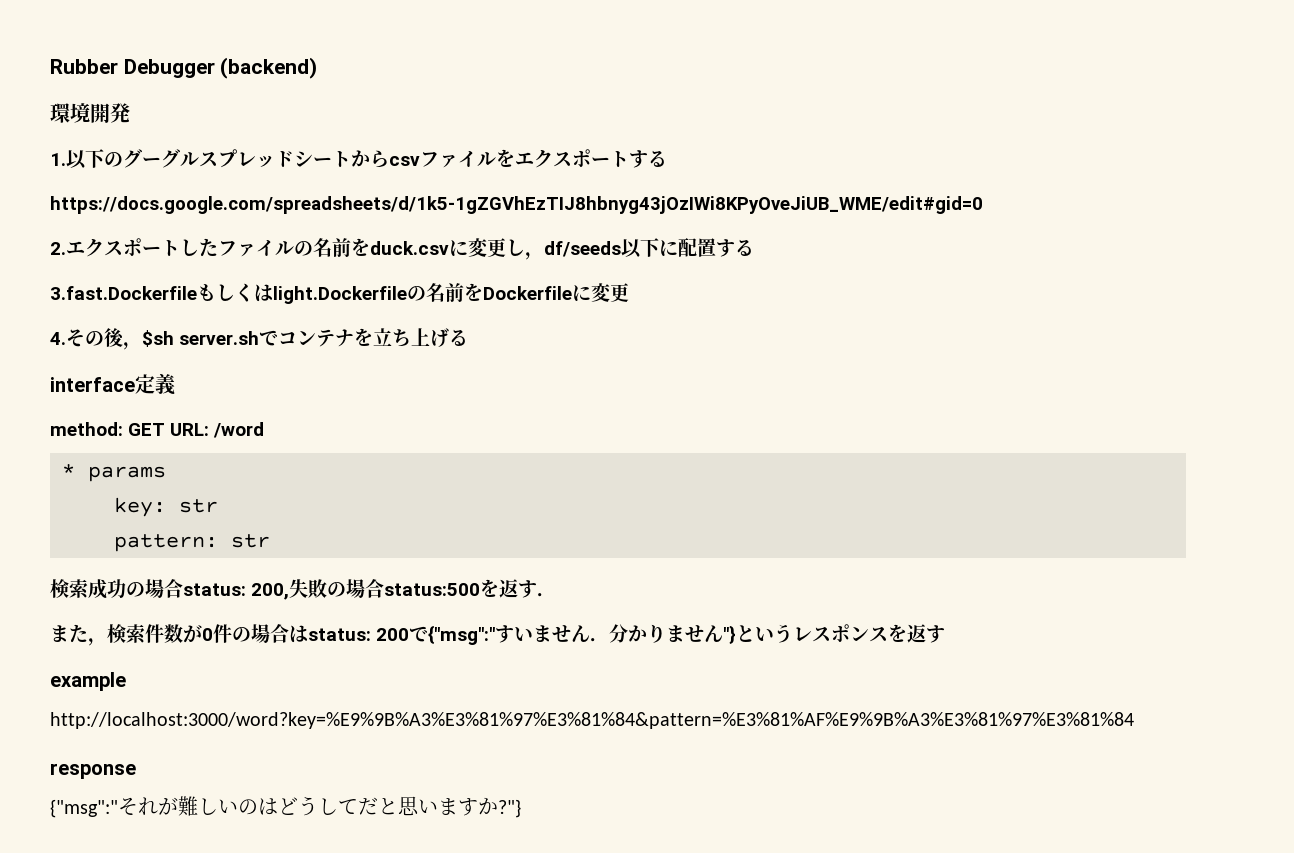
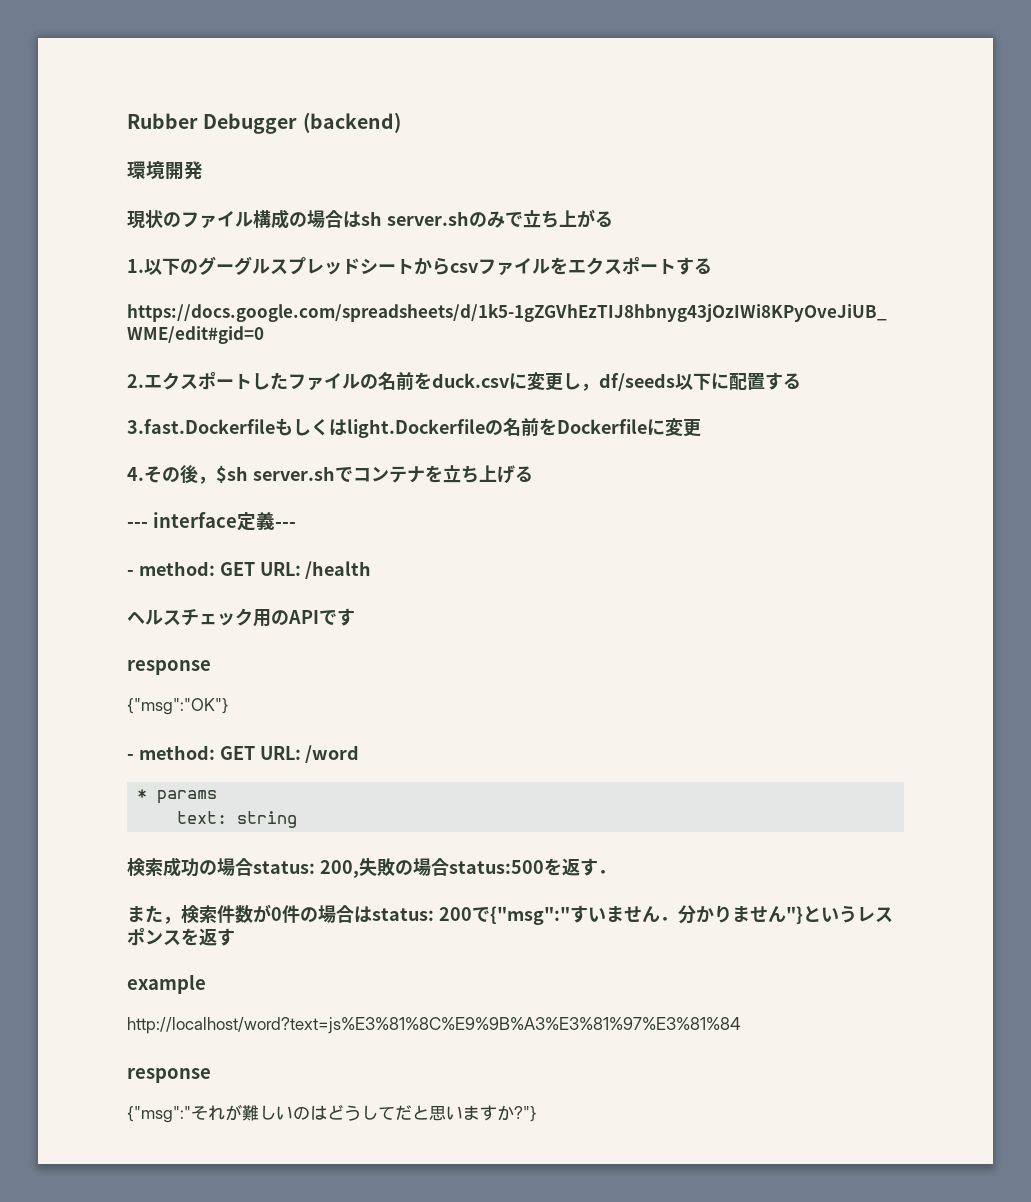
(130, 113) none -> [127,209,613,229] // 現状のファイル構成の場合はsh server.shのみで立ち上がる
(469, 337) none -> [127,522,148,528] ---
(175, 384) // -> [274,522,296,528] [127,561,372,579] [127,608,355,627] [127,660,211,675] [127,698,229,715] [127,754,134,760] --- // - method: GET URL: /health // ヘルスチェック用のAPIです // response // {"msg":"OK"} // -
[114,497,218,517] [114,534,270,552] key: str // pattern: str -> [177,811,298,828] text: string
[50,712,1134,729] http://localhost:3000/word?key=%E9%9B%A3%E3%81%97%E3%81%84&pattern=%E3%81%AF%E9%9B%A3%E3%81%97%E3%81%84 -> [127,1017,741,1034] http://localhost/word?text=js%E3%81%8C%E9%9B%A3%E3%81%97%E3%81%84

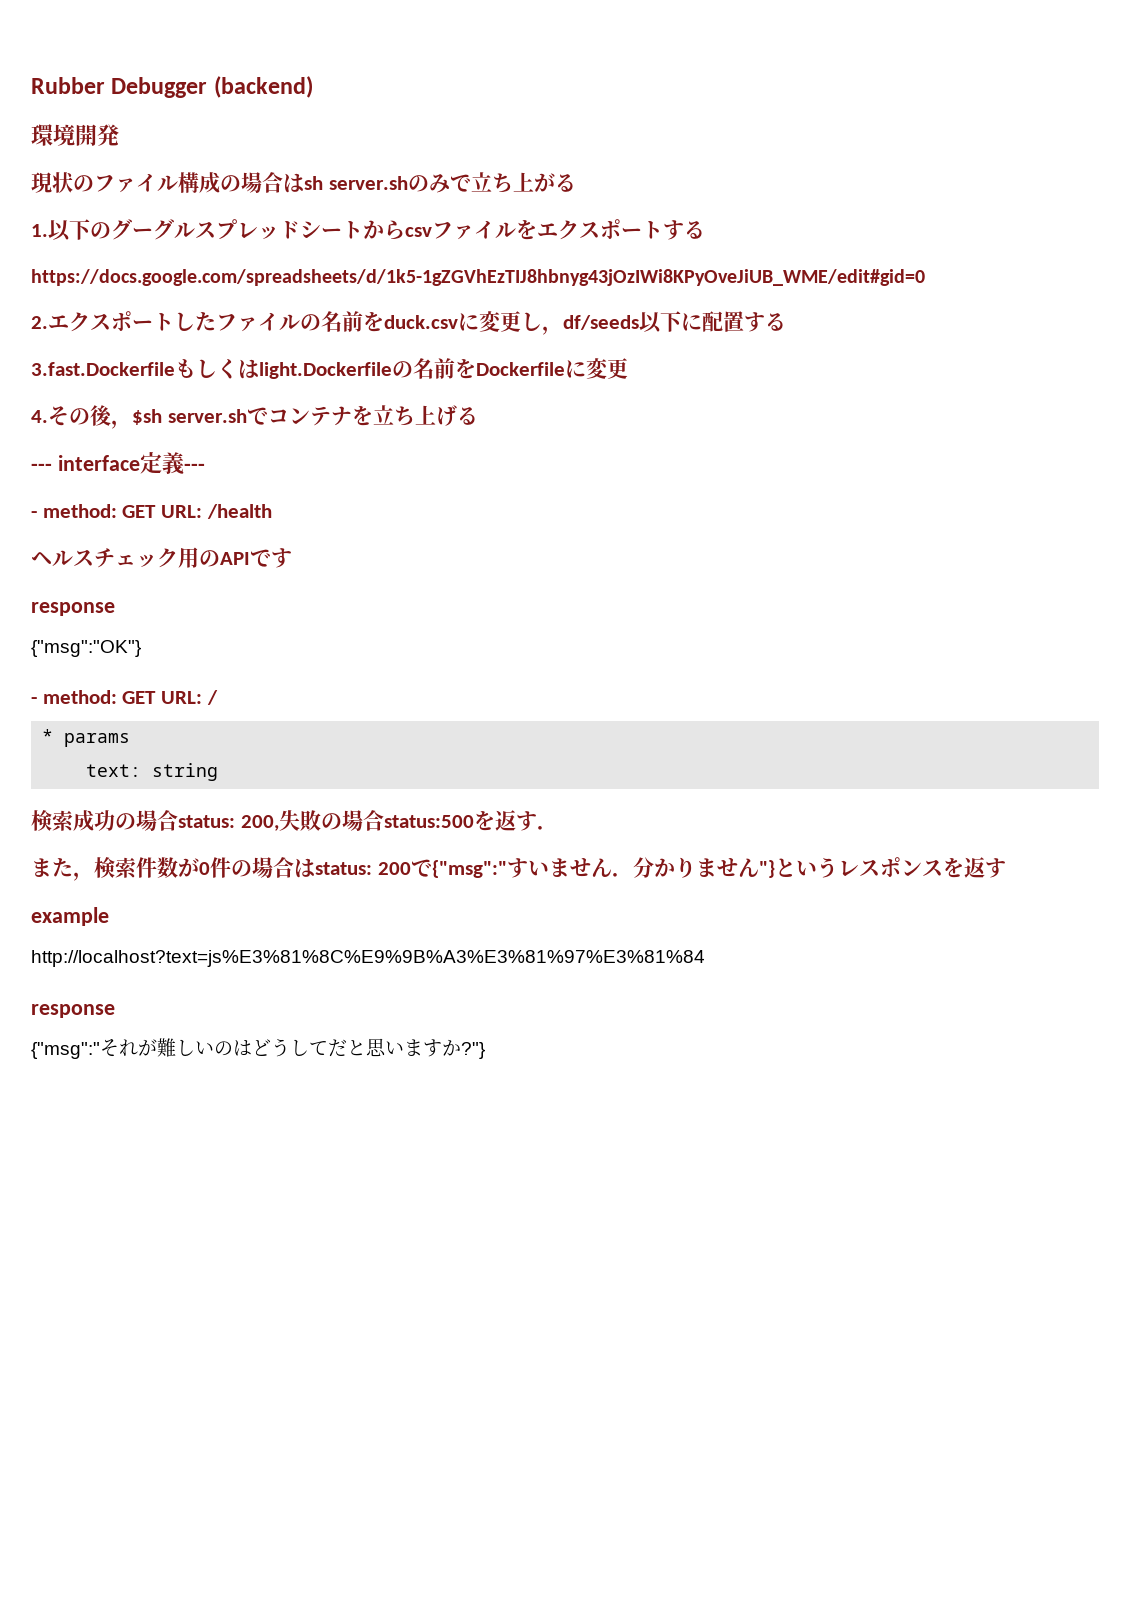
[305,745,360,763] /word -> [206,690,218,705] /
[127,1017,741,1034] http://localhost/word?text=js%E3%81%8C%E9%9B%A3%E3%81%97%E3%81%84 -> [31,950,705,967] http://localhost?text=js%E3%81%8C%E9%9B%A3%E3%81%97%E3%81%84

